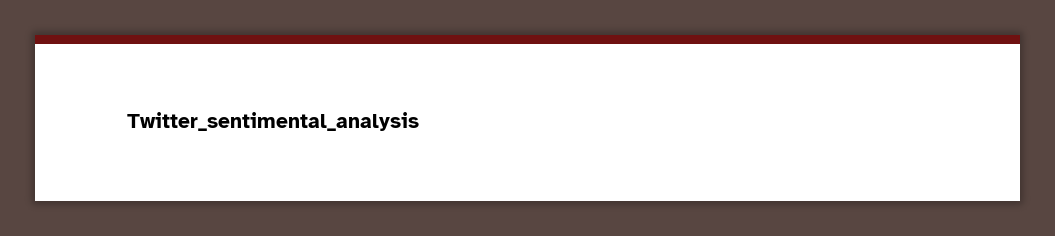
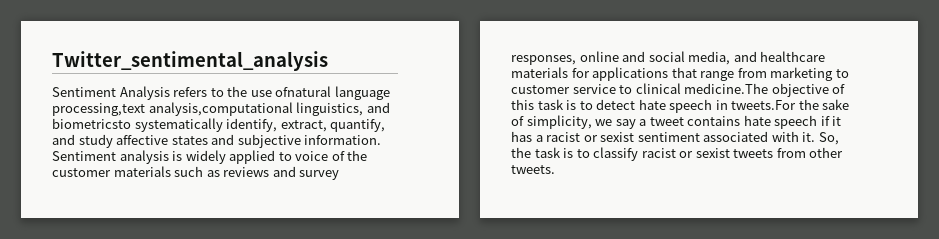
(419, 121) none -> [52,86,390,100] [52,102,390,116] [52,118,386,132] [52,134,382,148] [52,150,368,164] [52,166,340,180] [511,51,826,65] [511,67,849,81] [511,83,846,97] [511,99,850,113] [511,115,842,129] [511,131,839,145] [511,147,844,161] [511,165,555,174] // Sentiment Analysis refers to the use ofnatural language processing,text analysis,computational linguistics, and biometricsto systematically identify, extract, quantify, and study affective states and subjective information. Sentiment analysis is widely applied to voice of the customer materials such as reviews and survey responses, online and social media, and healthcare materials for applications that range from marketing to customer service to clinical medicine.The objective of this task is to detect hate speech in tweets.For the sake of simplicity, we say a tweet contains hate speech if it has a racist or sexist sentiment associated with it. So, the task is to classify racist or sexist tweets from other tweets.

